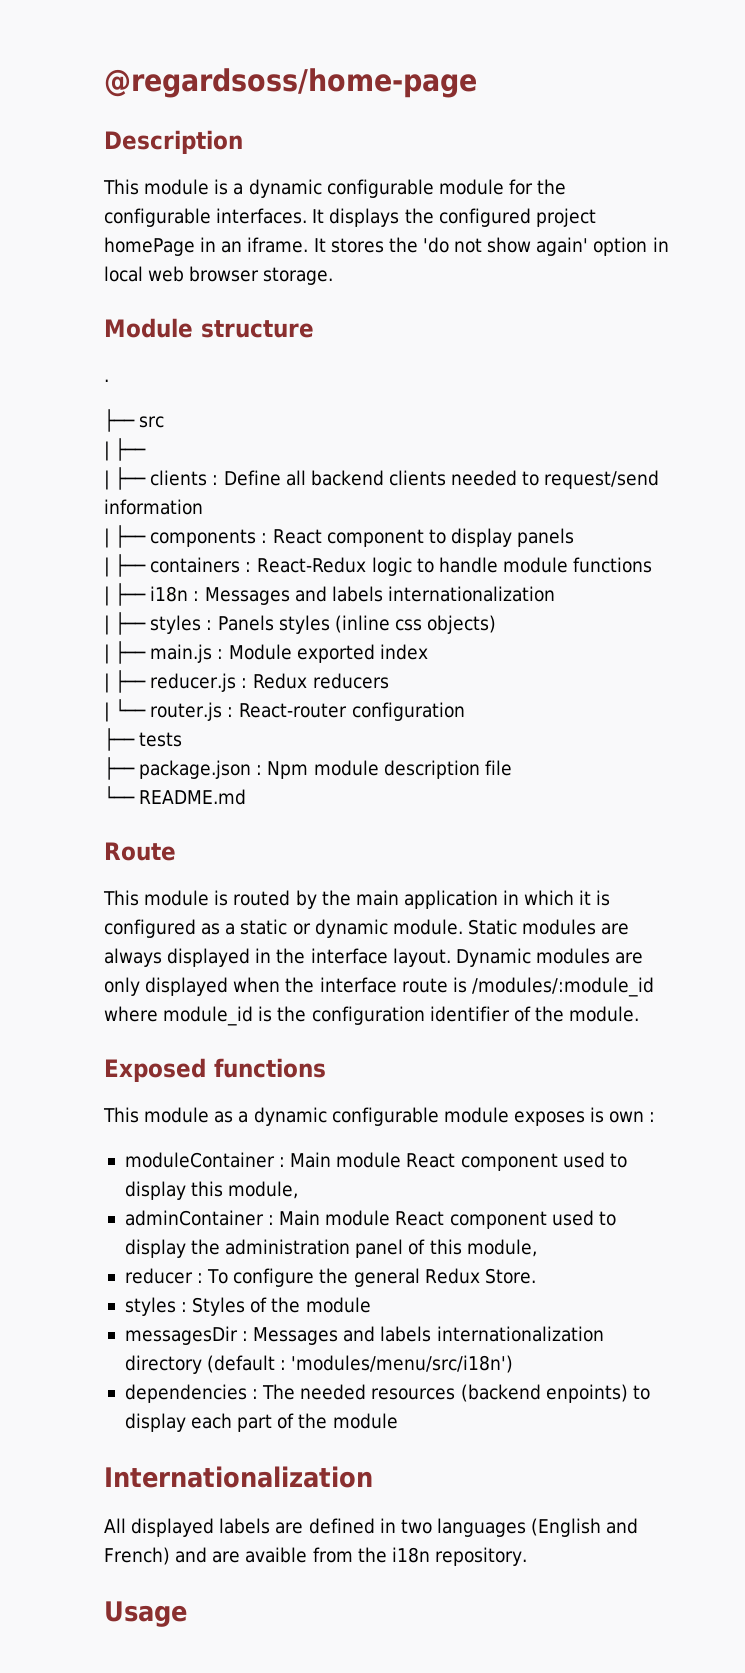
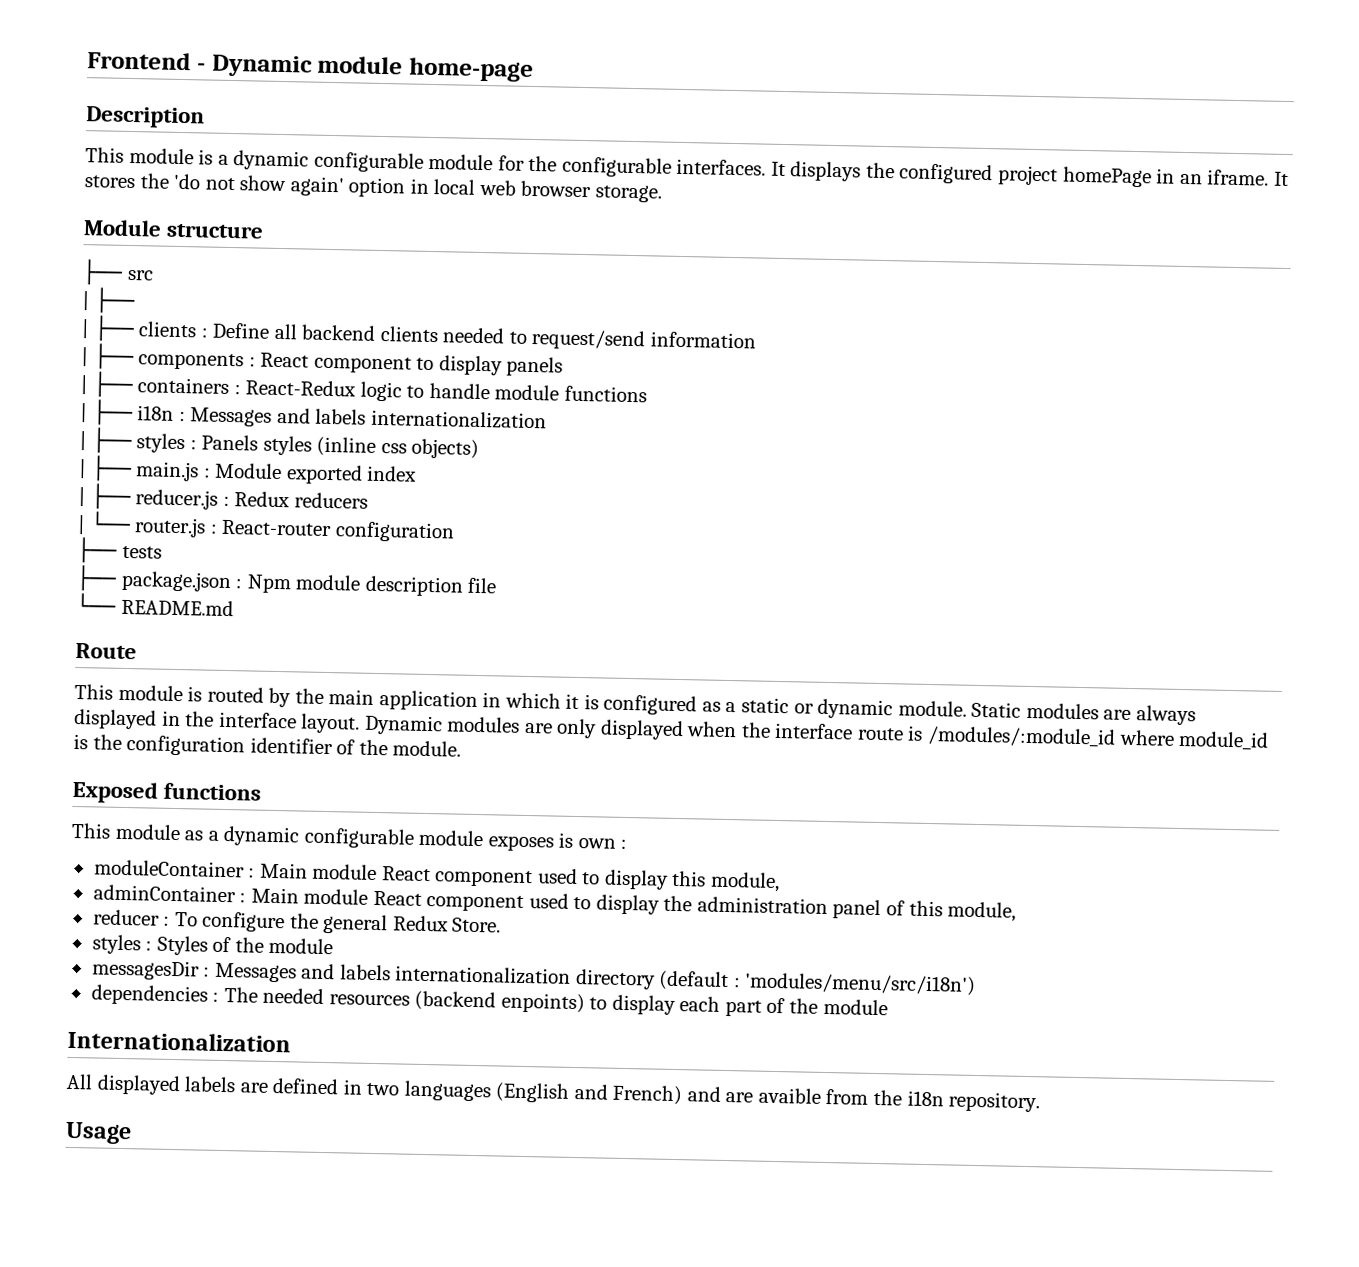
[104,68,477,98] @regardsoss/home-page -> [87,51,534,82] Frontend - Dynamic module home-page
[104,379,109,382] // . -> (265, 231) none

